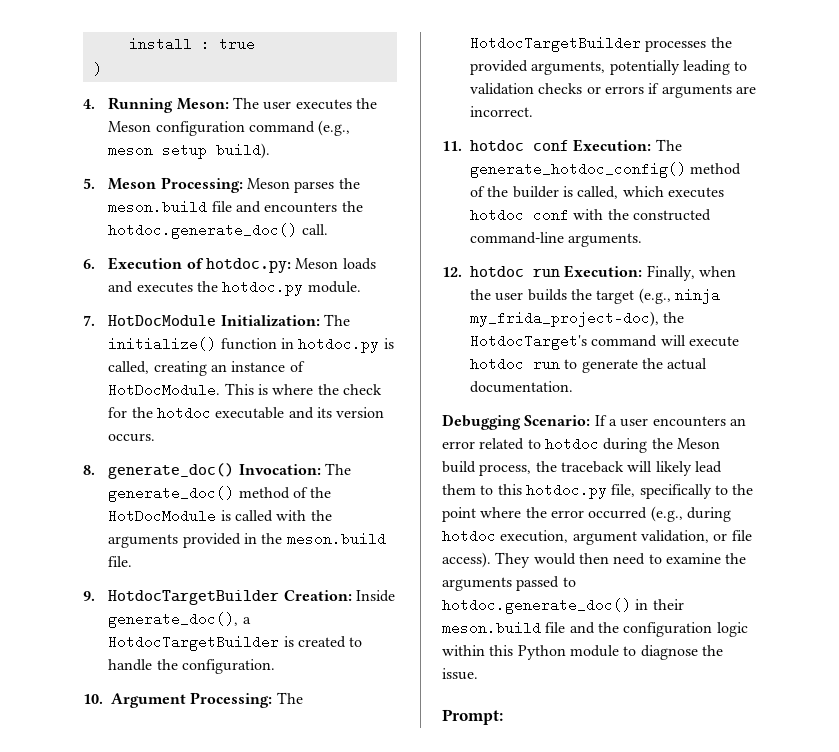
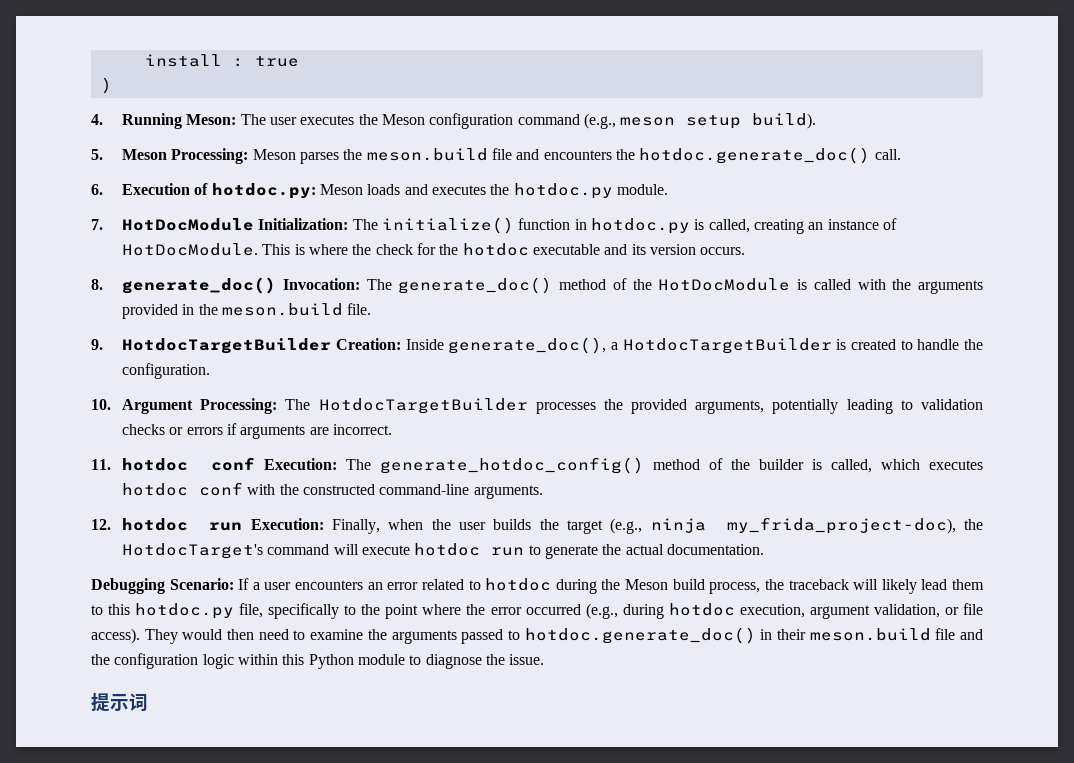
[442,709,503,725] Prompt: -> [91,692,148,712] 提示词

